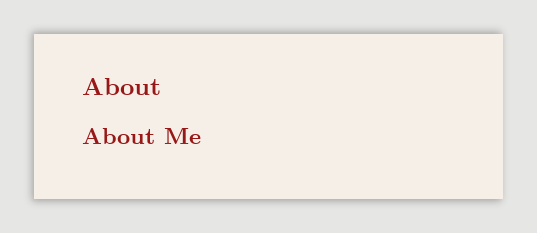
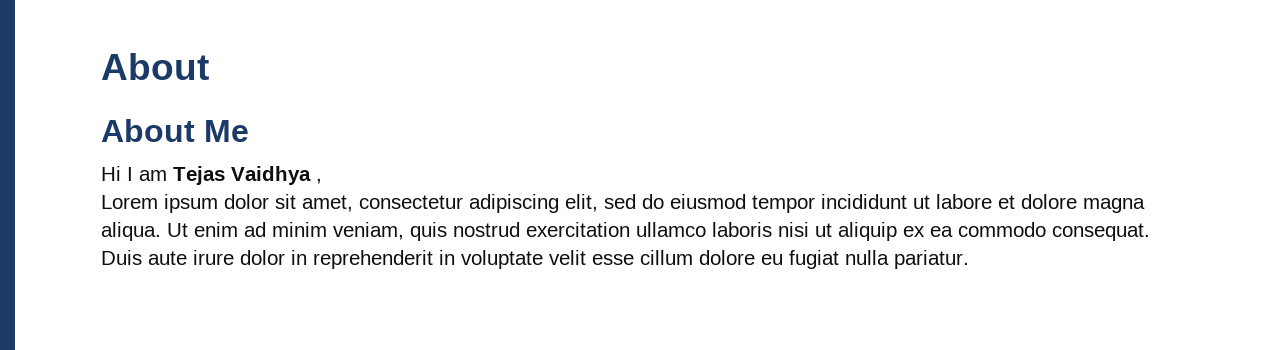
(201, 136) none -> [101,166,322,185] [101,194,1145,213] [101,222,1150,241] [101,250,969,269] // Hi I am Tejas Vaidhya , // Lorem ipsum dolor sit amet, consectetur adipiscing elit, sed do eiusmod tempor incididunt ut labore et dolore magna aliqua. Ut enim ad minim veniam, quis nostrud exercitation ullamco laboris nisi ut aliquip ex ea commodo consequat. Duis aute irure dolor in reprehenderit in voluptate velit esse cillum dolore eu fugiat nulla pariatur.

